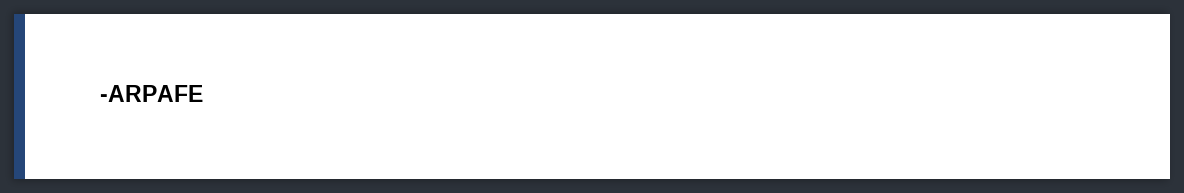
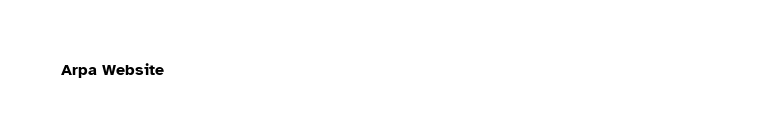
[100,85,203,102] -ARPAFE -> [61,63,164,78] Arpa Website

